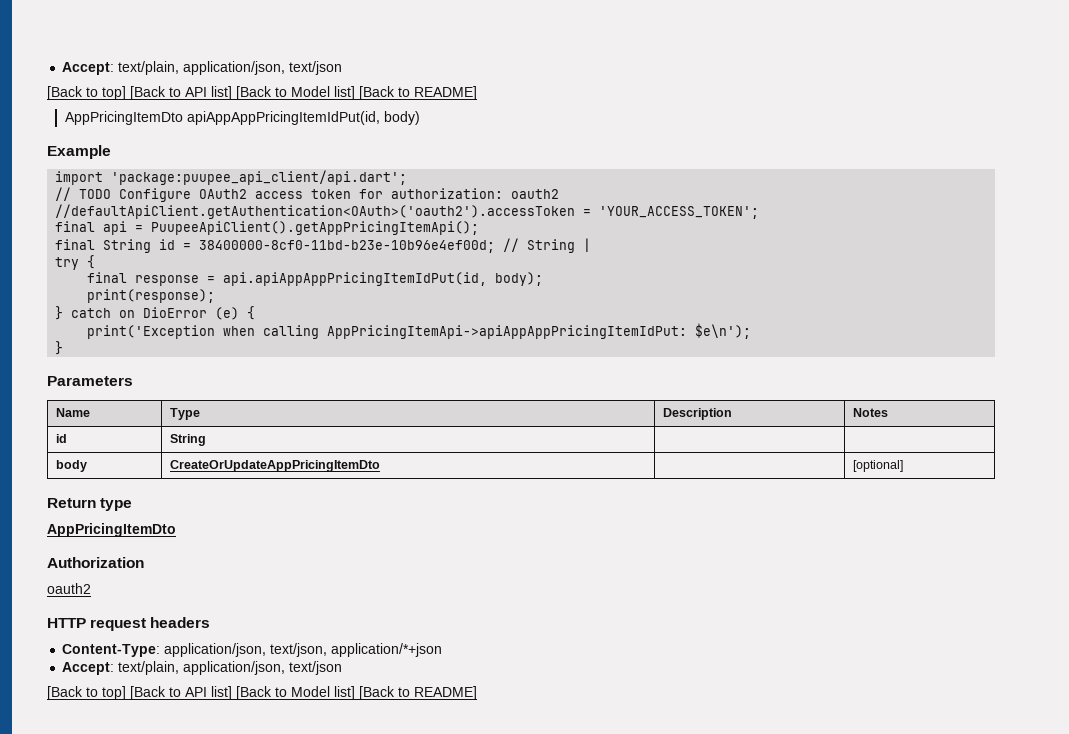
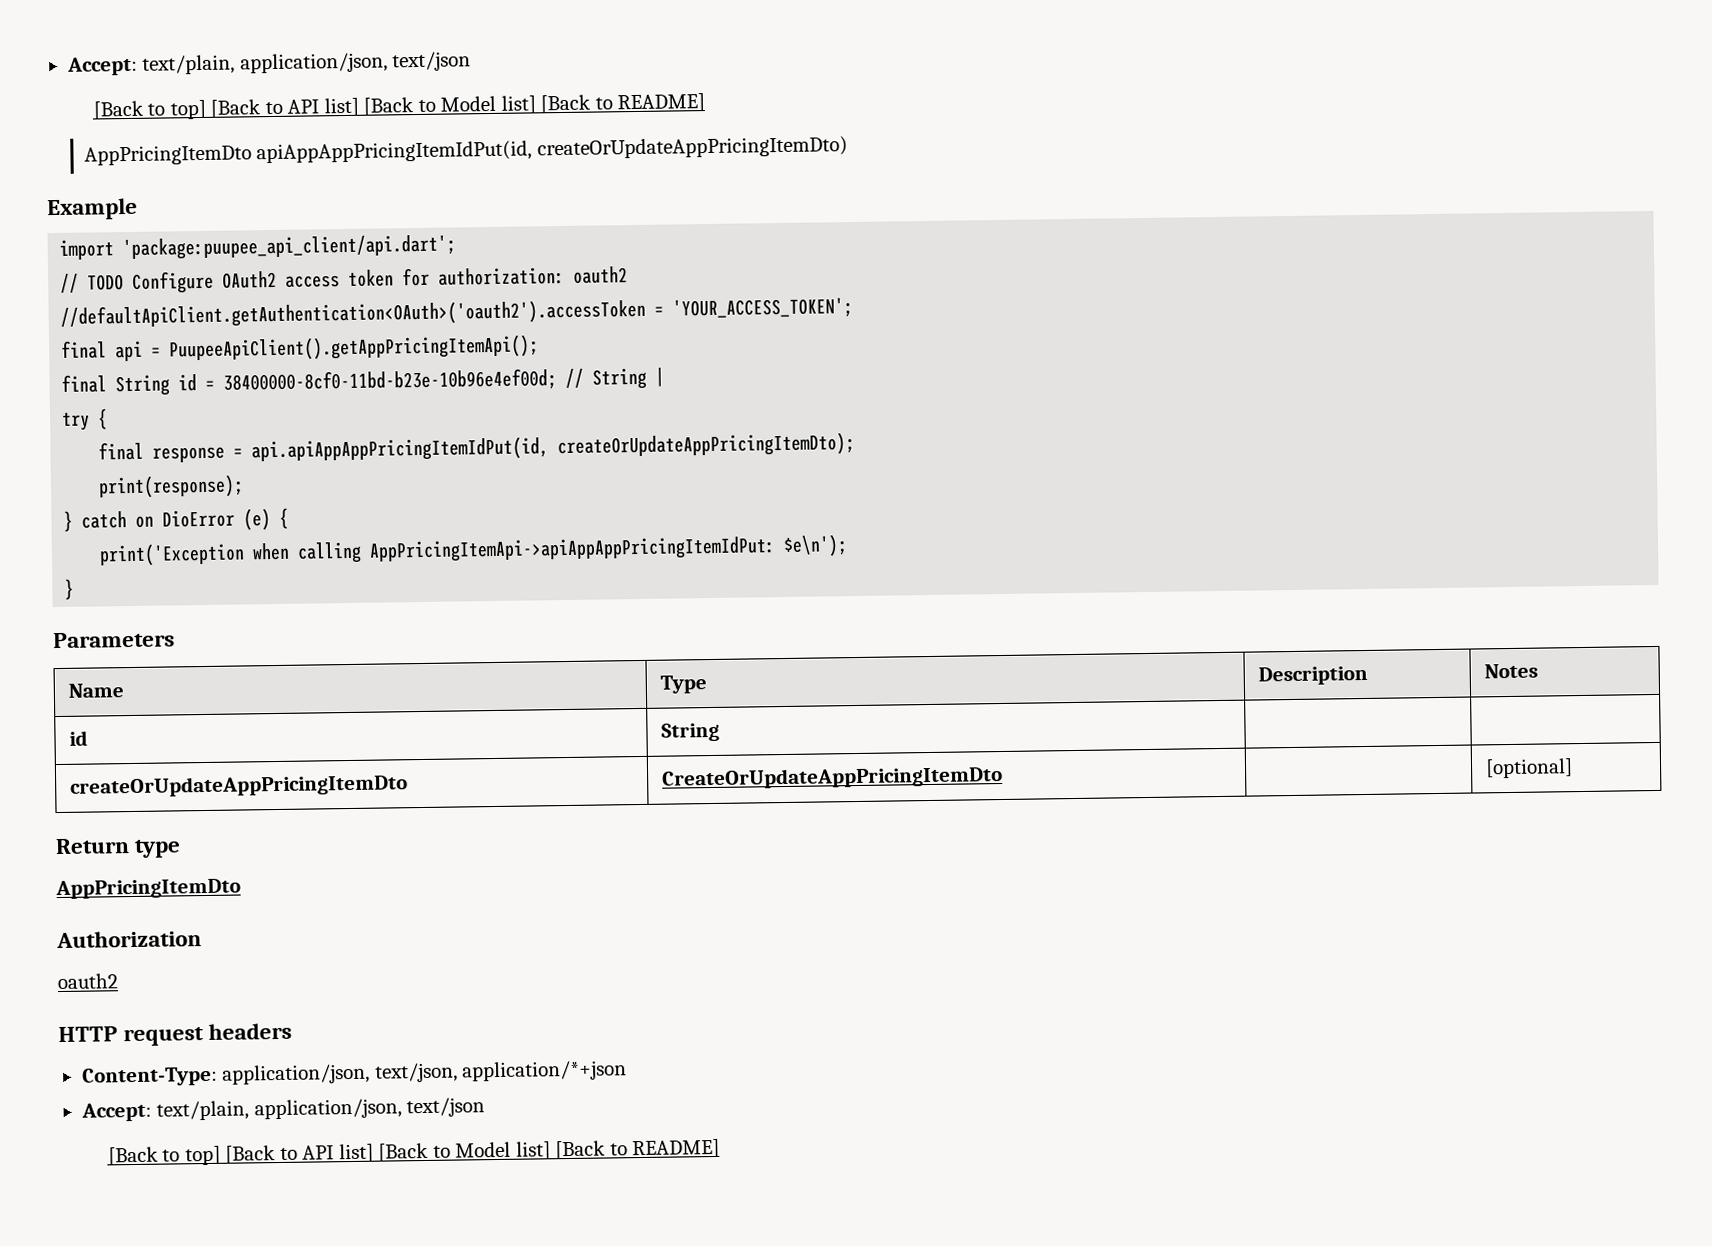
[383,111,420,125] body) -> [536,136,848,160] createOrUpdateAppPricingItemDto)
[495,272,544,286] body); -> [557,431,856,459] createOrUpdateAppPricingItemDto);
[56,460,88,472] body -> [70,774,409,798] createOrUpdateAppPricingItemDto

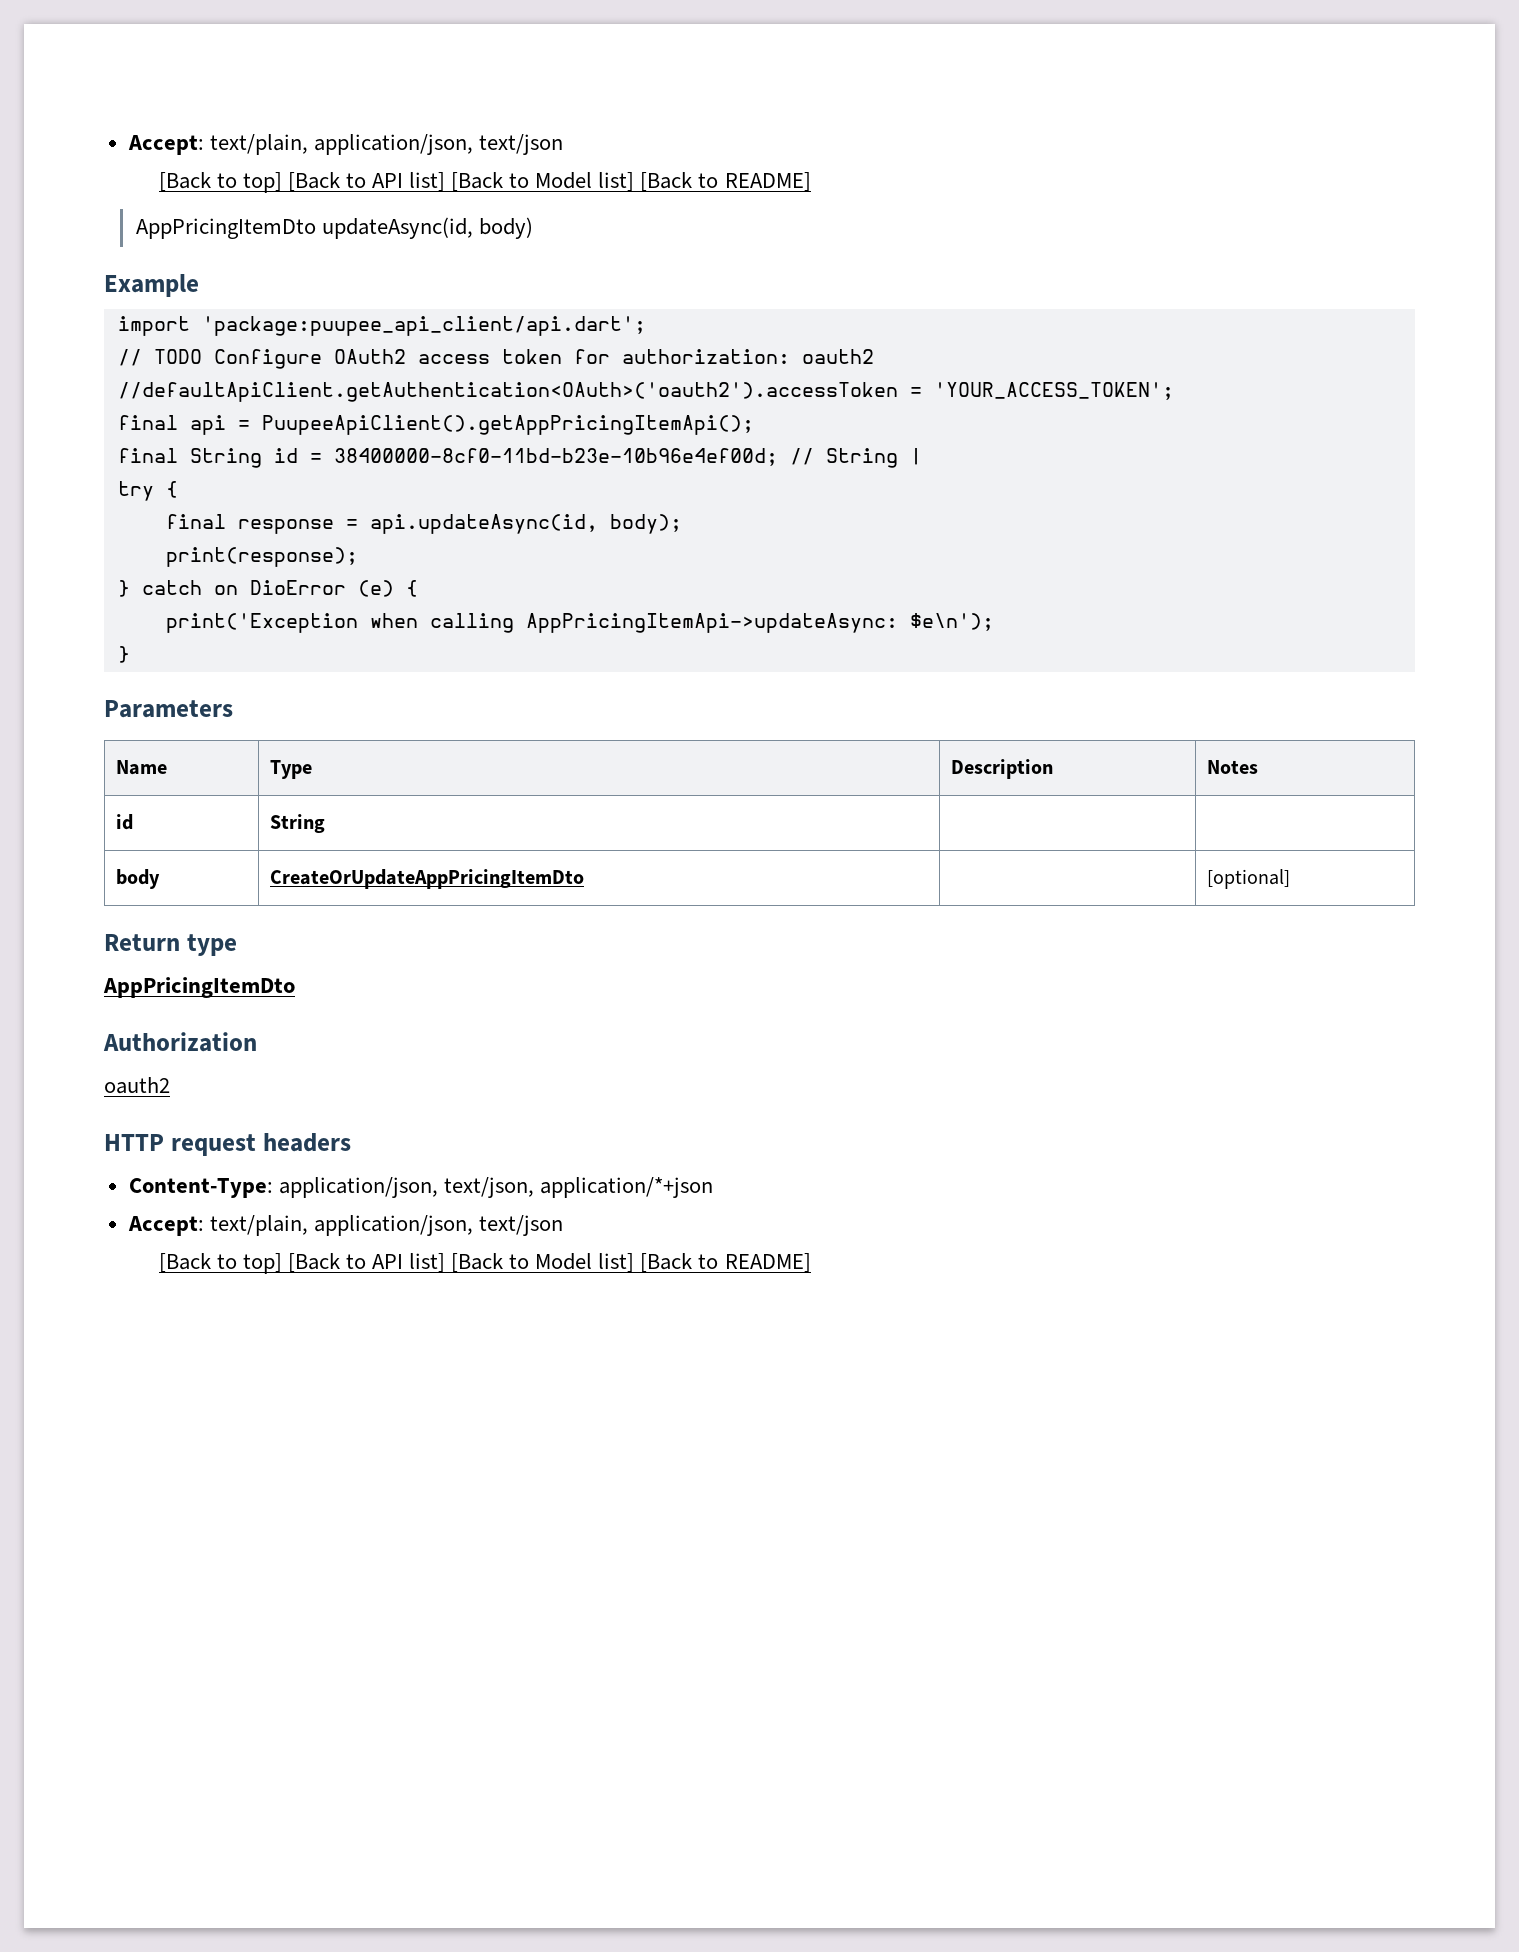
[256,136,848,164] apiAppAppPricingItemIdPut(id, createOrUpdateAppPricingItemDto) -> [321,217,533,239] updateAsync(id, body)
[251,431,856,463] api.apiAppAppPricingItemIdPut(id, createOrUpdateAppPricingItemDto); -> [369,514,682,534] api.updateAsync(id, body);
[369,536,777,563] AppPricingItemApi->apiAppAppPricingItemIdPut: -> [525,613,898,633] AppPricingItemApi->updateAsync:
[70,774,409,798] createOrUpdateAppPricingItemDto -> [116,869,161,889] body

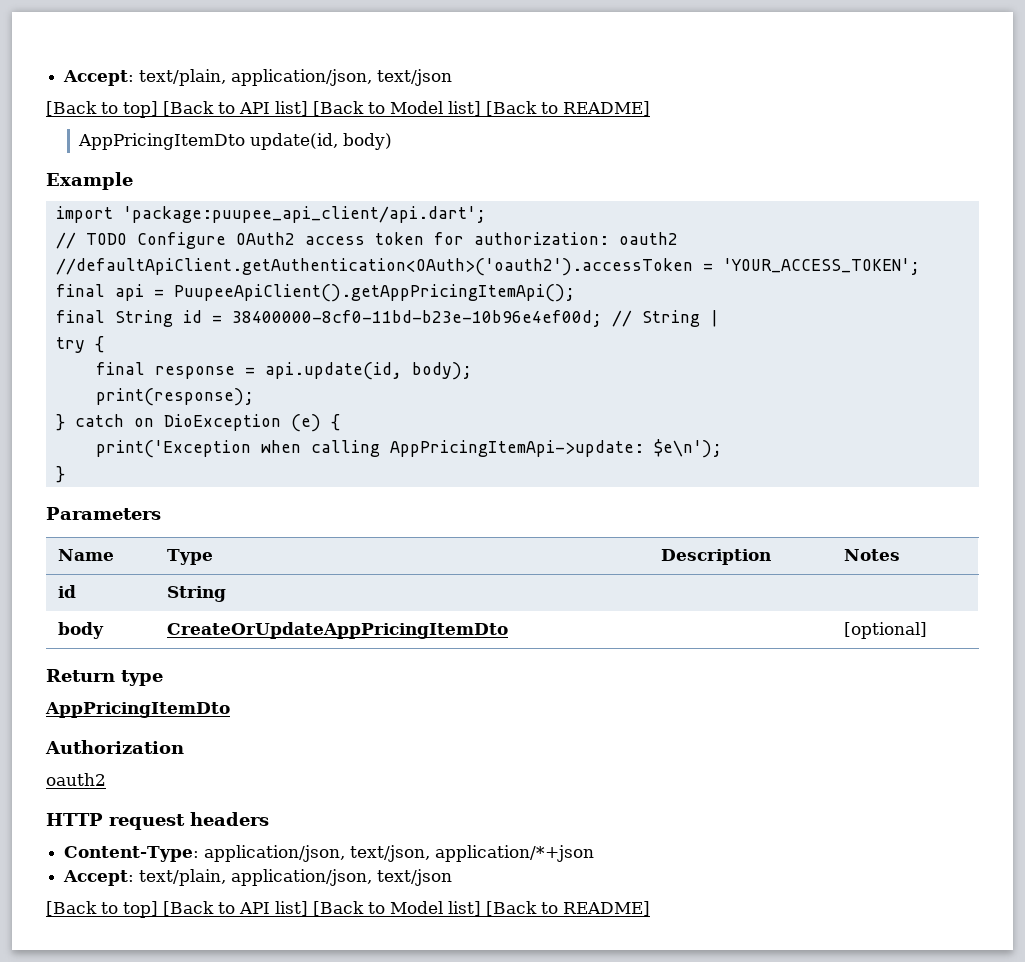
[321,217,473,239] updateAsync(id, -> [249,133,338,150] update(id,
[369,514,598,534] api.updateAsync(id, -> [264,362,402,380] api.update(id,
[249,580,346,595] DioError -> [163,414,281,431] DioException
[525,613,898,633] AppPricingItemApi->updateAsync: -> [389,440,644,457] AppPricingItemApi->update:

